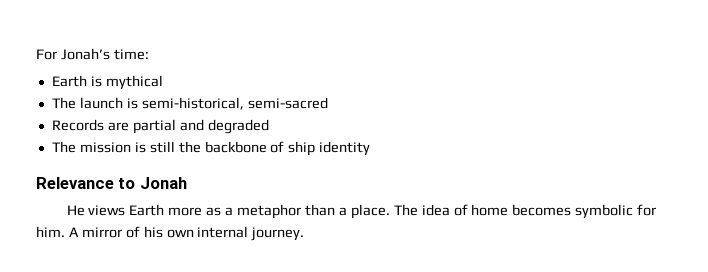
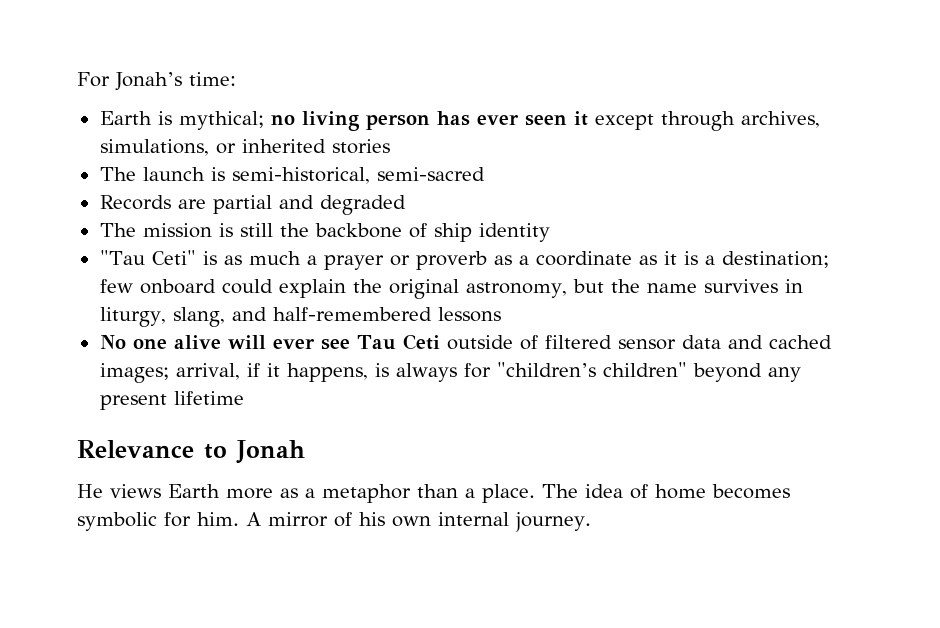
[105,75,163,90] mythical -> [178,111,820,131] [99,139,390,156] mythical; no living person has ever seen it except through archives, simulations, or inherited stories
(371, 148) none -> [99,250,829,270] [99,279,803,299] [99,307,501,327] [99,334,832,350] [99,362,801,383] [99,391,244,410] // "Tau Ceti" is as much a prayer or proverb as a coordinate as it is a destination; few onboard could explain the original astronomy, but the name survives in liturgy, slang, and half-remembered lessons // No one alive will ever see Tau Ceti outside of filtered sensor data and cached images; arrival, if it happens, is always for "children’s children" beyond any present lifetime

